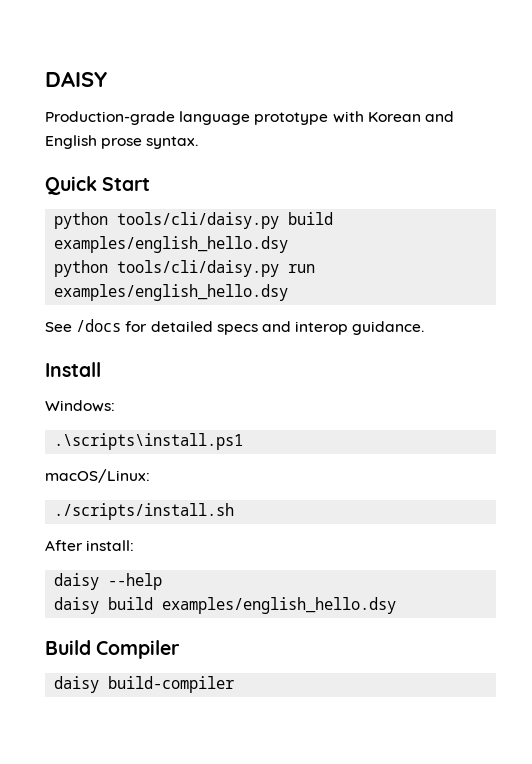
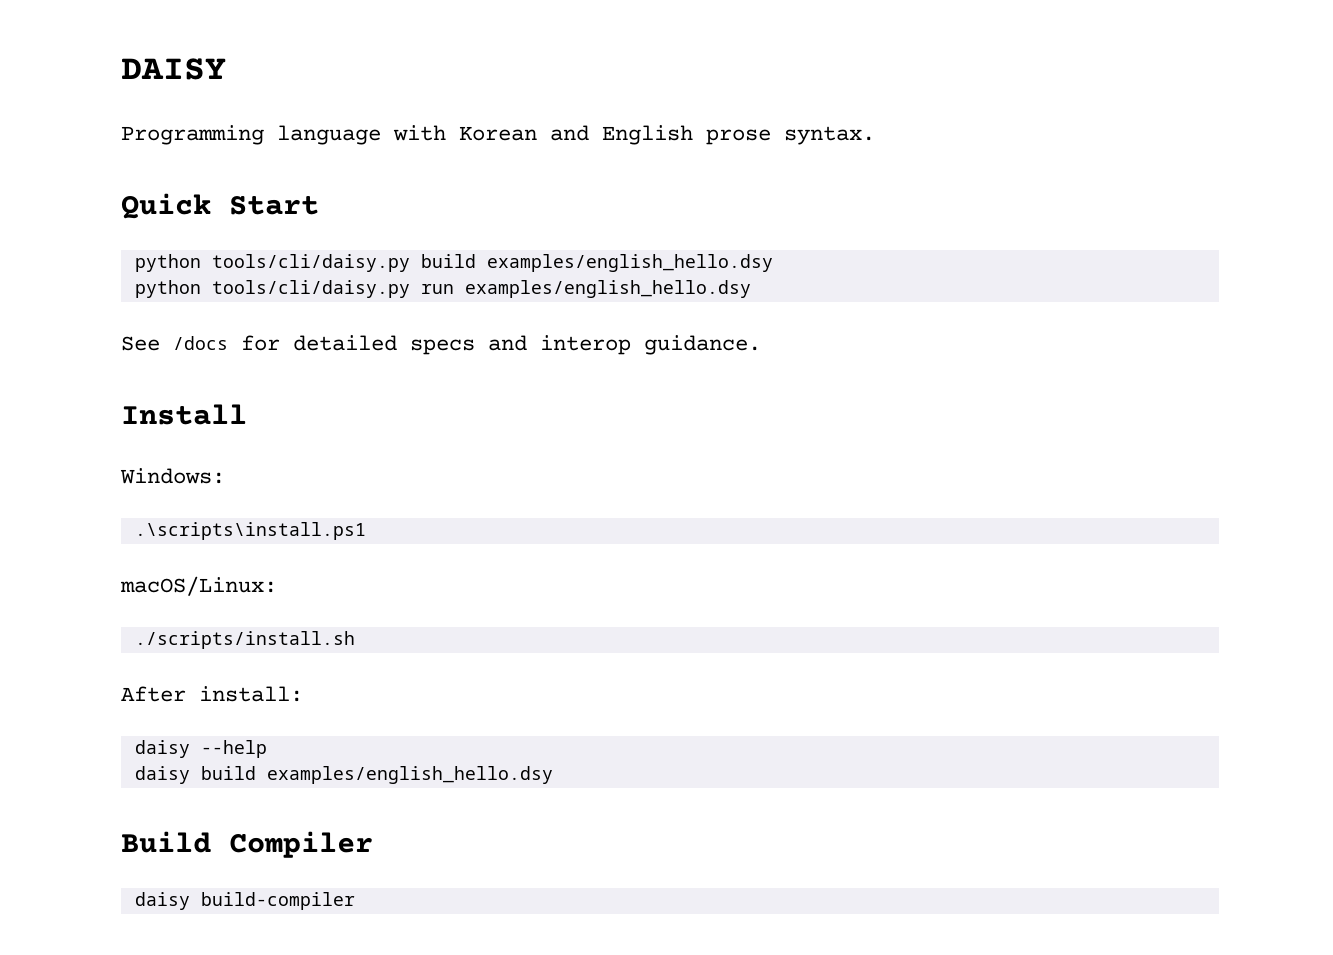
[45,111,329,125] Production-grade language prototype -> [121,125,381,145] Programming language

